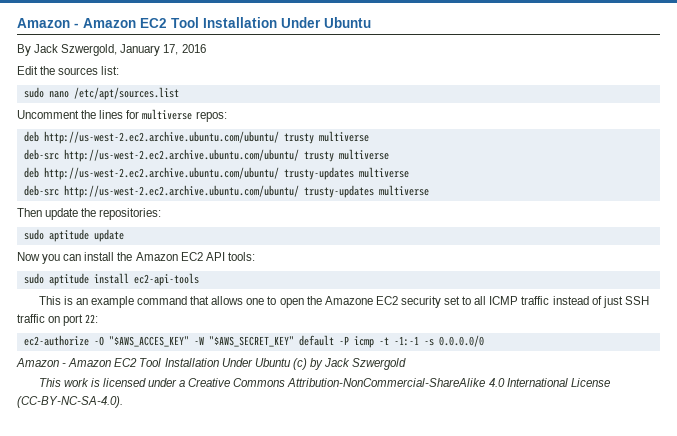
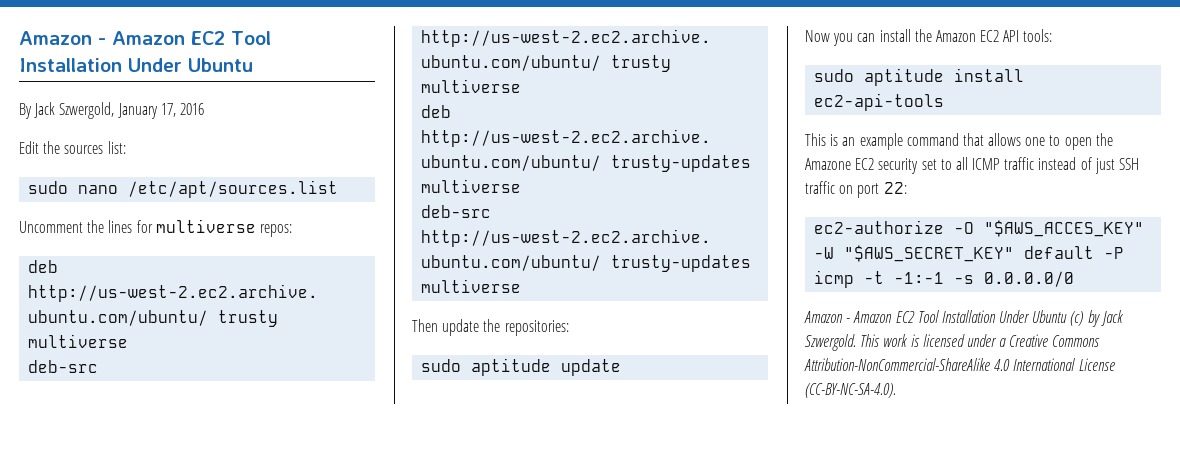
[352,358,407,370] Szwergold // -> [805,334,856,351] Szwergold.

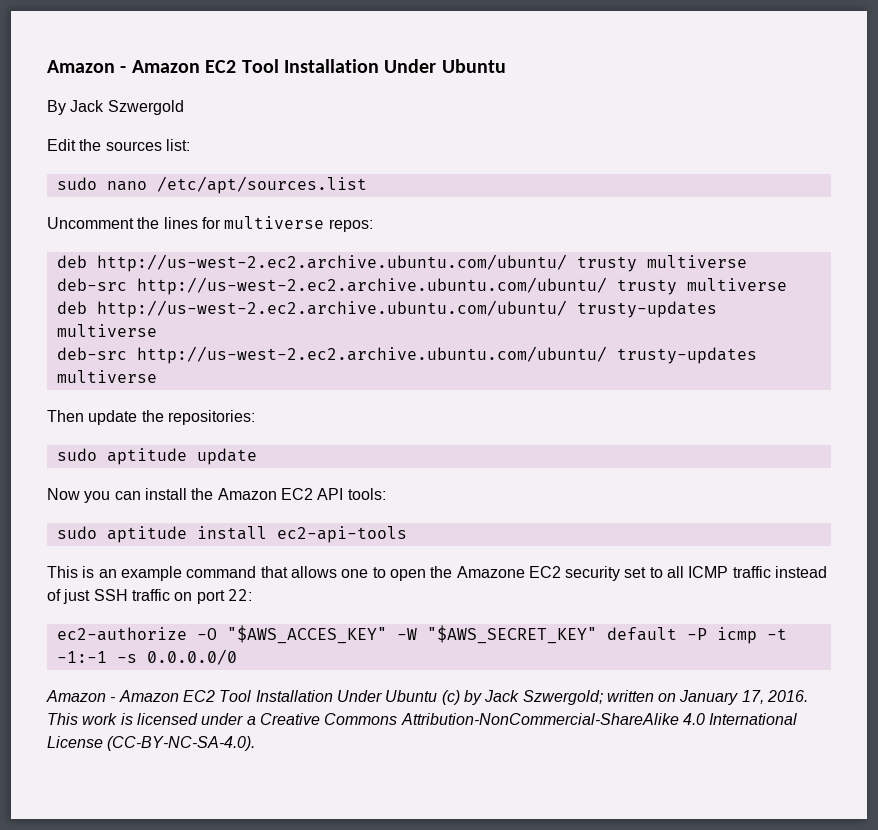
[59,102,204,119] Szwergold, January 17, 2016 -> [107,100,184,115] Szwergold
[805,334,856,351] Szwergold. -> [522,690,809,705] Szwergold; written on January 17, 2016.

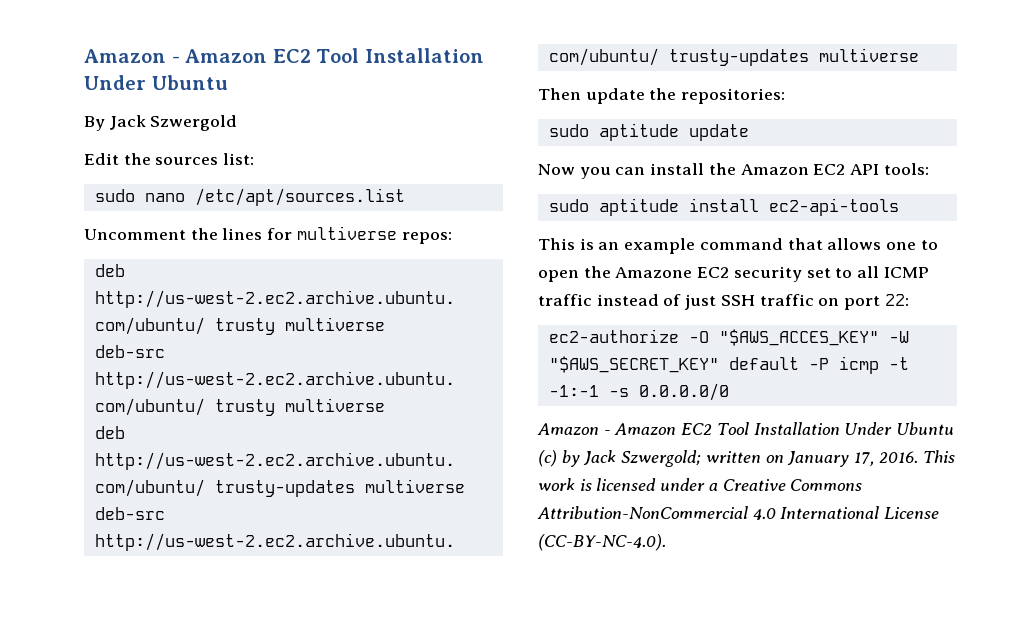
[400,713,679,725] Attribution-NonCommercial-ShareAlike -> [537,506,748,519] Attribution-NonCommercial
[107,736,256,751] (CC-BY-NC-SA-4.0). -> [538,534,666,551] (CC-BY-NC-4.0).

